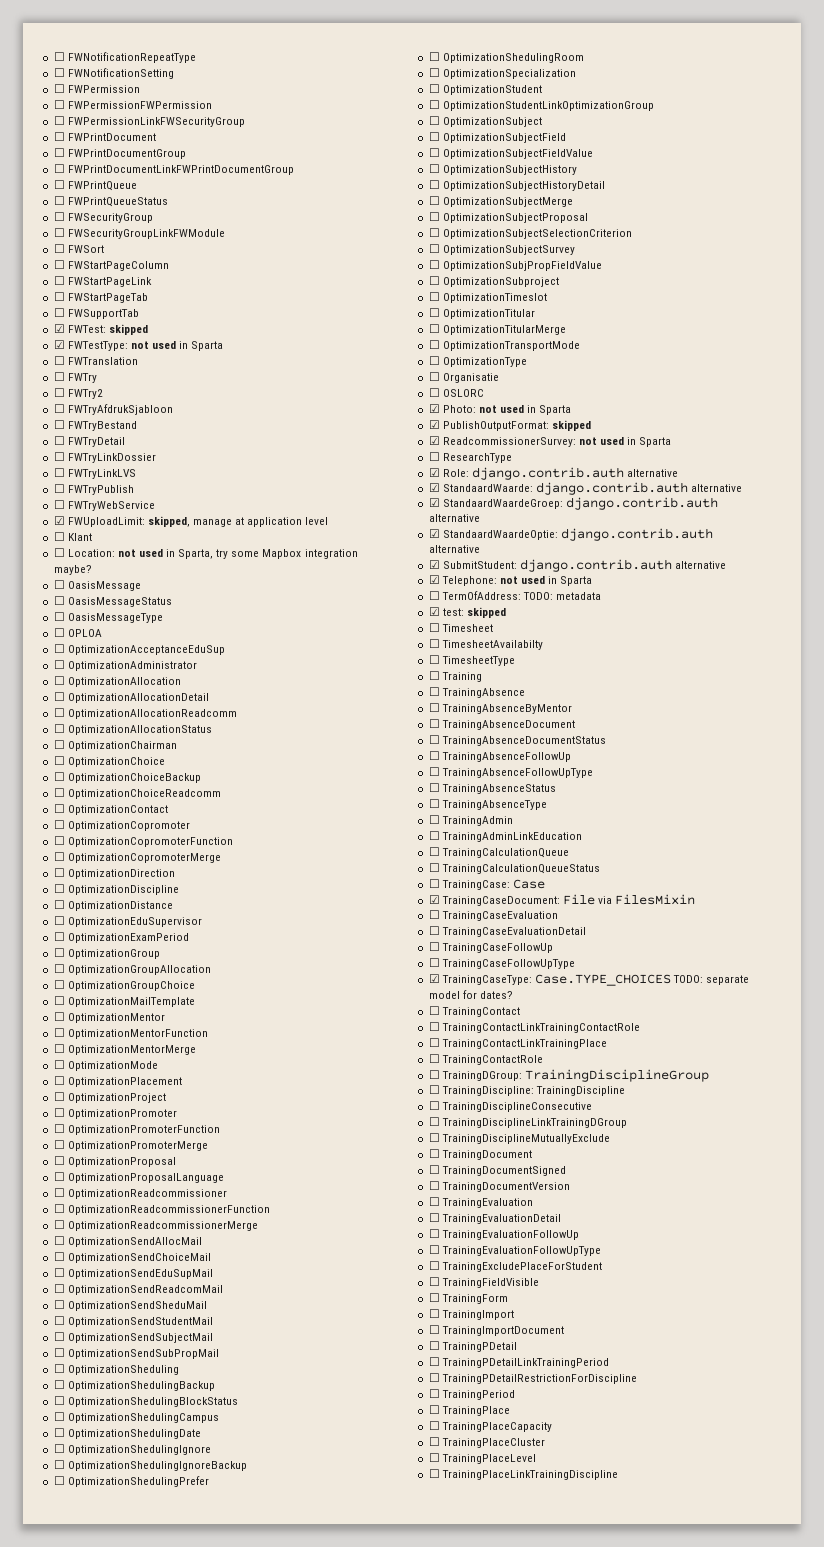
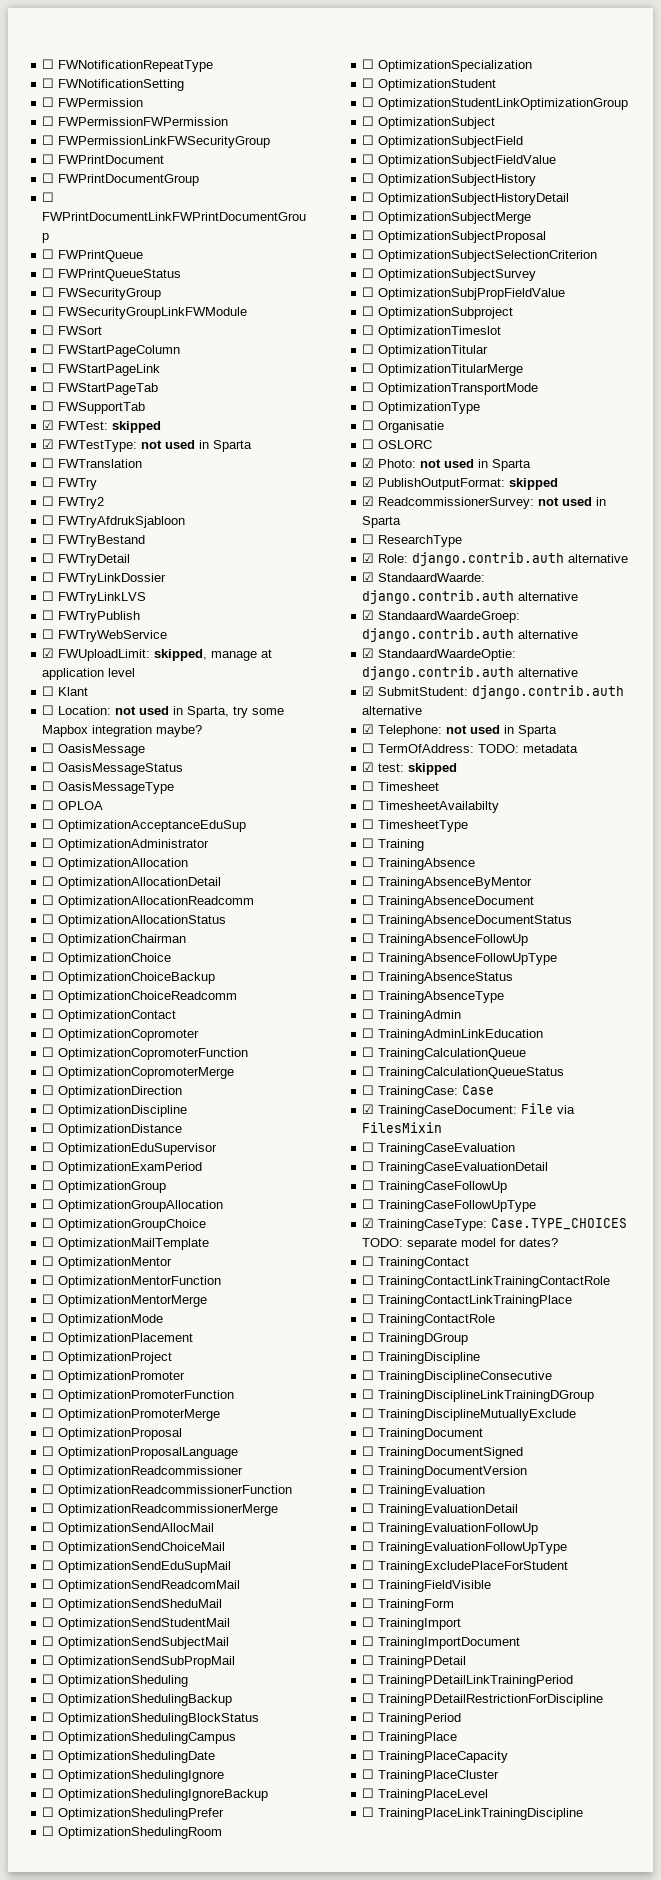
[441,1069,709,1082] [428,1085,534,1096] TrainingDGroup: TrainingDisciplineGroup // ☐ TrainingDiscipline: -> [378,1333,469,1345] [362,1351,375,1361] TrainingDGroup // ☐

